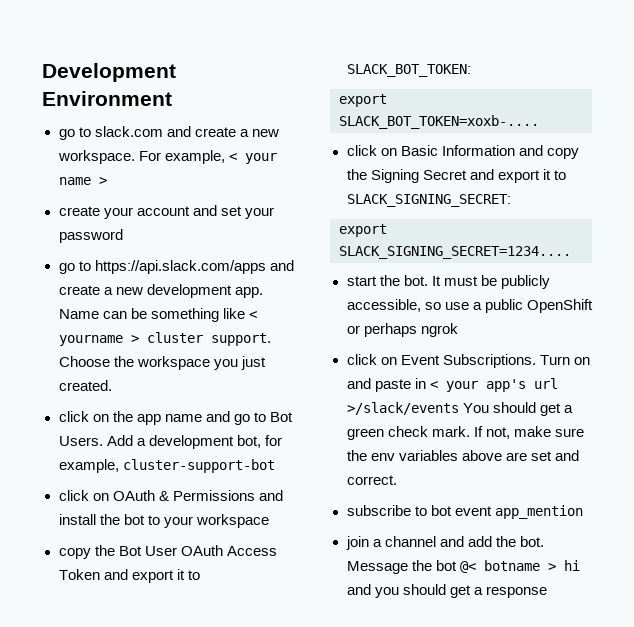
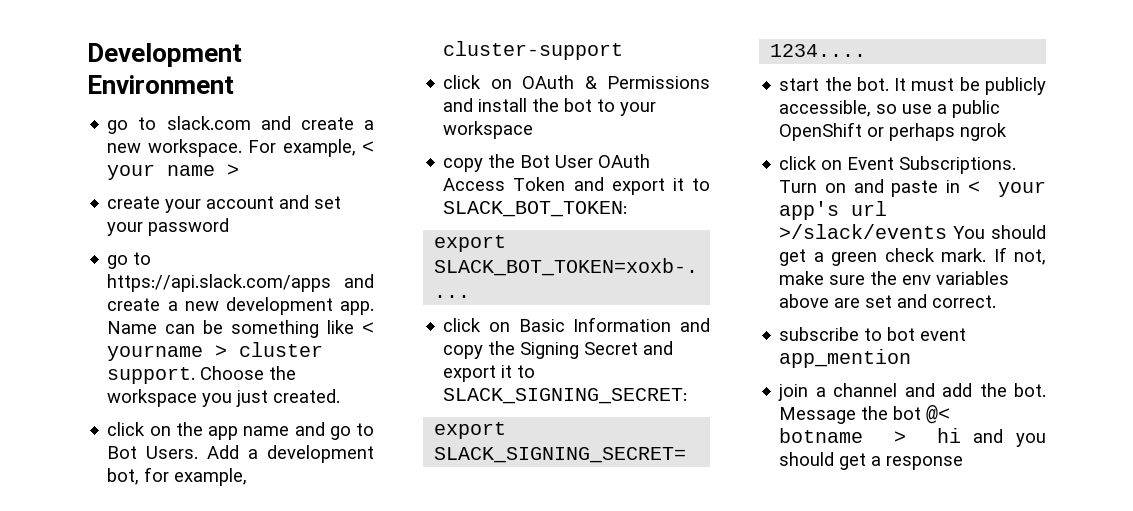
[122,459,275,473] cluster-support-bot -> [443,41,624,60] cluster-support

